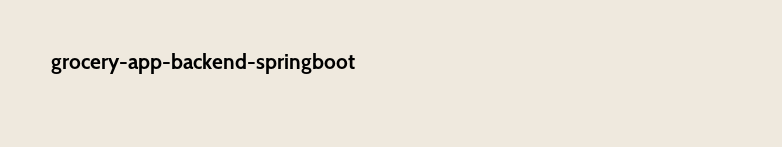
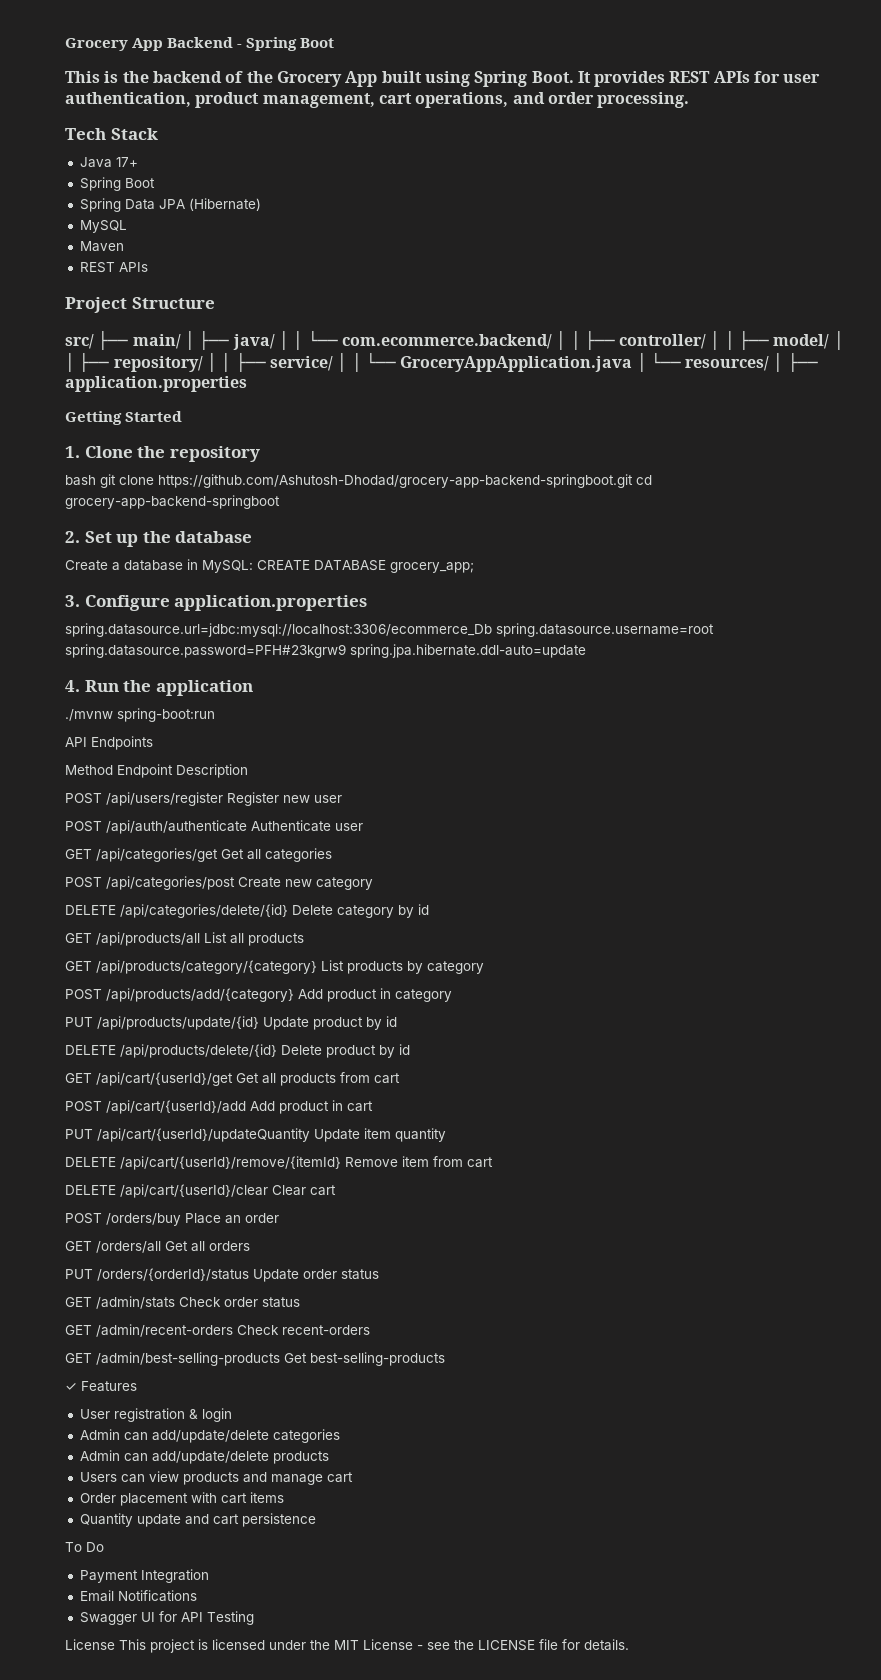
[51,53,355,74] grocery-app-backend-springboot -> [65,37,335,51] [65,71,821,87] [65,92,690,108] [65,128,158,140] [79,157,138,168] [79,177,155,191] [79,198,261,212] [79,220,127,233] [79,241,124,252] [79,262,148,273] [65,297,215,313] [65,330,844,350] [65,352,818,372] [65,376,247,392] [65,411,183,425] [65,446,260,462] [65,474,652,488] [65,495,280,509] [65,531,253,547] [65,559,474,573] [65,595,368,611] [65,623,714,637] [65,644,586,658] [65,680,253,696] [65,708,215,722] [65,736,153,750] [65,764,248,778] [65,792,342,806] [65,820,363,834] [65,848,332,862] [65,876,373,890] [65,904,429,918] [65,932,304,946] [65,960,484,974] [65,988,452,1002] [65,1016,397,1030] [65,1044,410,1058] [65,1072,400,1086] [65,1100,373,1114] [65,1128,446,1142] [65,1156,493,1170] [65,1184,336,1198] [65,1213,279,1226] [65,1241,250,1253] [65,1268,379,1282] [65,1296,300,1309] [65,1324,370,1337] [65,1352,445,1366] [65,1381,137,1392] [79,1408,232,1422] [79,1429,340,1443] [79,1450,329,1464] [79,1471,353,1485] [79,1492,284,1506] [79,1513,316,1527] [65,1542,104,1552] [79,1569,209,1583] [79,1590,197,1602] [79,1611,254,1625] [65,1639,629,1653] Grocery App Backend - Spring Boot // This is the backend of the Grocery App built using Spring Boot. It provides REST APIs for user authentication, product management, cart operations, and order processing. // Tech Stack // Java 17+ // Spring Boot // Spring Data JPA (Hibernate) // MySQL // Maven // REST APIs // Project Structure // src/ ├── main/ │ ├── java/ │ │ └── com.ecommerce.backend/ │ │ ├── controller/ │ │ ├── model/ │ │ ├── repository/ │ │ ├── service/ │ │ └── GroceryAppApplication.java │ └── resources/ │ ├── application.properties // Getting Started // 1. Clone the repository // bash git clone https://github.com/Ashutosh-Dhodad/grocery-app-backend-springboot.git cd grocery-app-backend-springboot // 2. Set up the database // Create a database in MySQL: CREATE DATABASE grocery_app; // 3. Configure application.properties // spring.datasource.url=jdbc:mysql://localhost:3306/ecommerce_Db spring.datasource.username=root spring.datasource.password=PFH#23kgrw9 spring.jpa.hibernate.ddl-auto=update // 4. Run the application // ./mvnw spring-boot:run // API Endpoints // Method Endpoint Description // POST /api/users/register Register new user // POST /api/auth/authenticate Authenticate user // GET /api/categories/get Get all categories // POST /api/categories/post Create new category // DELETE /api/categories/delete/{id} Delete category by id // GET /api/products/all List all products // GET /api/products/category/{category} List products by category // POST /api/products/add/{category} Add product in category // PUT /api/products/update/{id} Update product by id // DELETE /api/products/delete/{id} Delete product by id // GET /api/cart/{userId}/get Get all products from cart // POST /api/cart/{userId}/add Add product in cart // PUT /api/cart/{userId}/updateQuantity Update item quantity // DELETE /api/cart/{userId}/remove/{itemId} Remove item from cart // DELETE /api/cart/{userId}/clear Clear cart // POST /orders/buy Place an order // GET /orders/all Get all orders // PUT /orders/{orderId}/status Update order status // GET /admin/stats Check order status // GET /admin/recent-orders Check recent-orders // GET /admin/best-selling-products Get best-selling-products // ✓ Features // User registration & login // Admin can add/update/delete categories // Admin can add/update/delete products // Users can view products and manage cart // Order placement with cart items // Quantity update and cart persistence // To Do // Payment Integration // Email Notifications // Swagger UI for API Testing // License This project is licensed under the MIT License - see the LICENSE file for details.

